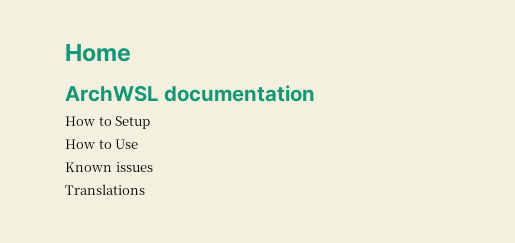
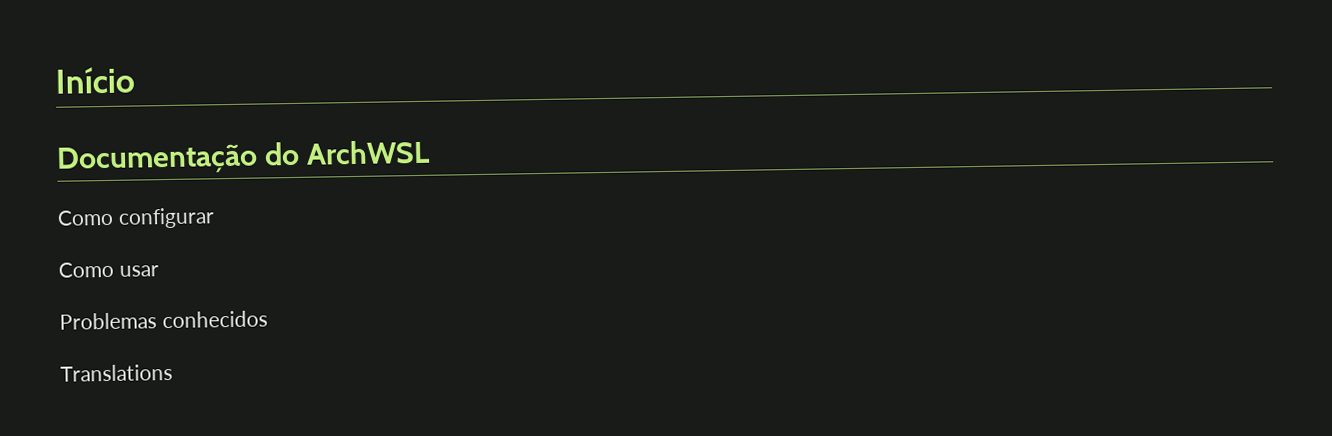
[65,44,131,62] [65,85,315,102] [65,116,151,129] [65,139,139,149] [65,162,153,172] Home // ArchWSL documentation // How to Setup // How to Use // Known issues -> [55,66,135,94] [56,139,432,175] [57,207,215,229] [58,261,159,278] [59,310,268,330] Início // Documentação do ArchWSL // Como configurar // Como usar // Problemas conhecidos

